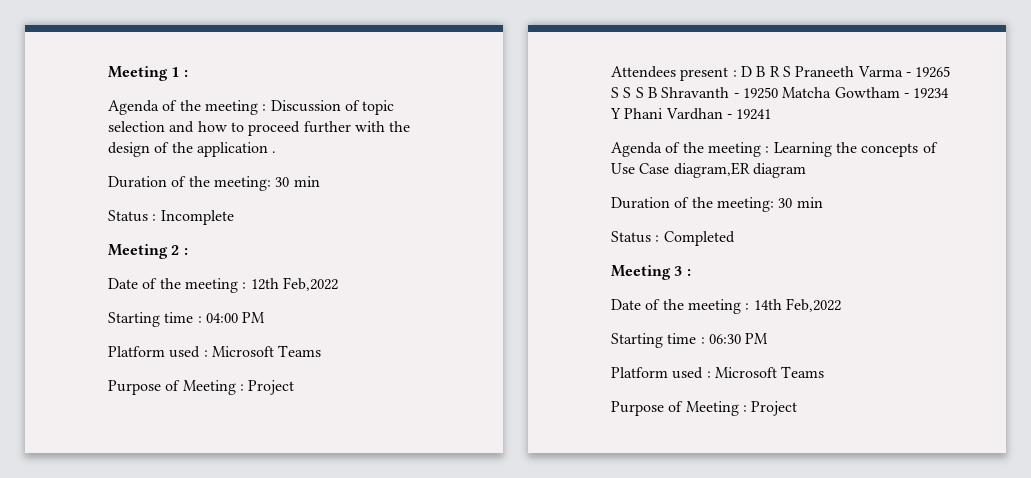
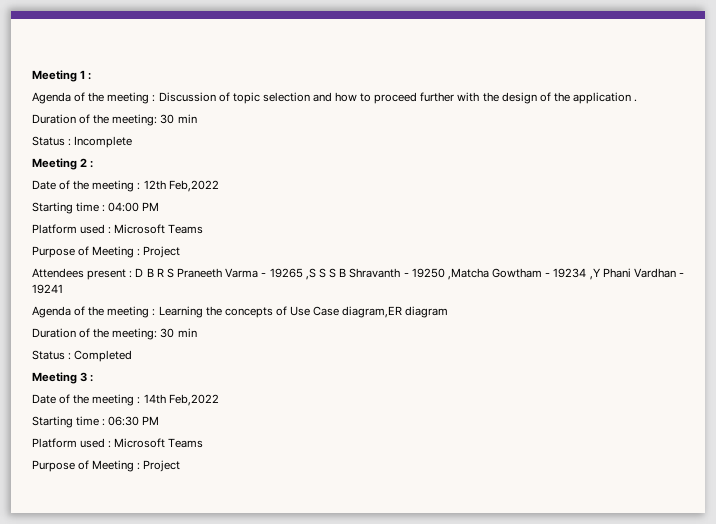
[611,87,619,98] S -> [305,268,316,280] ,S
[782,87,832,98] Matcha -> [447,268,489,280] ,Matcha
[610,108,621,119] Y -> [589,268,601,280] ,Y

